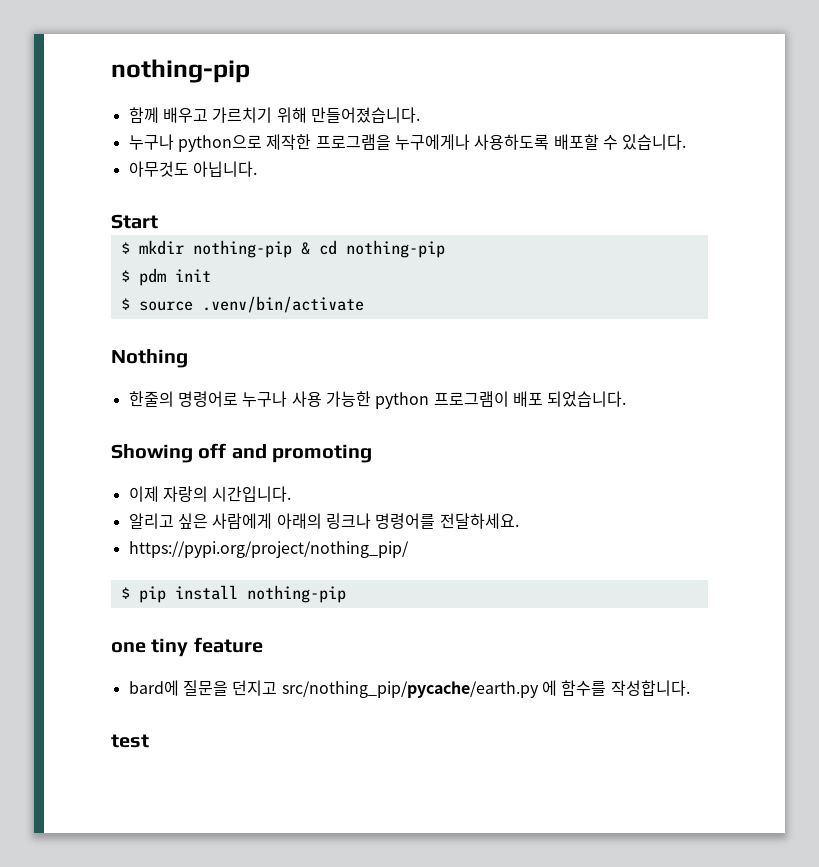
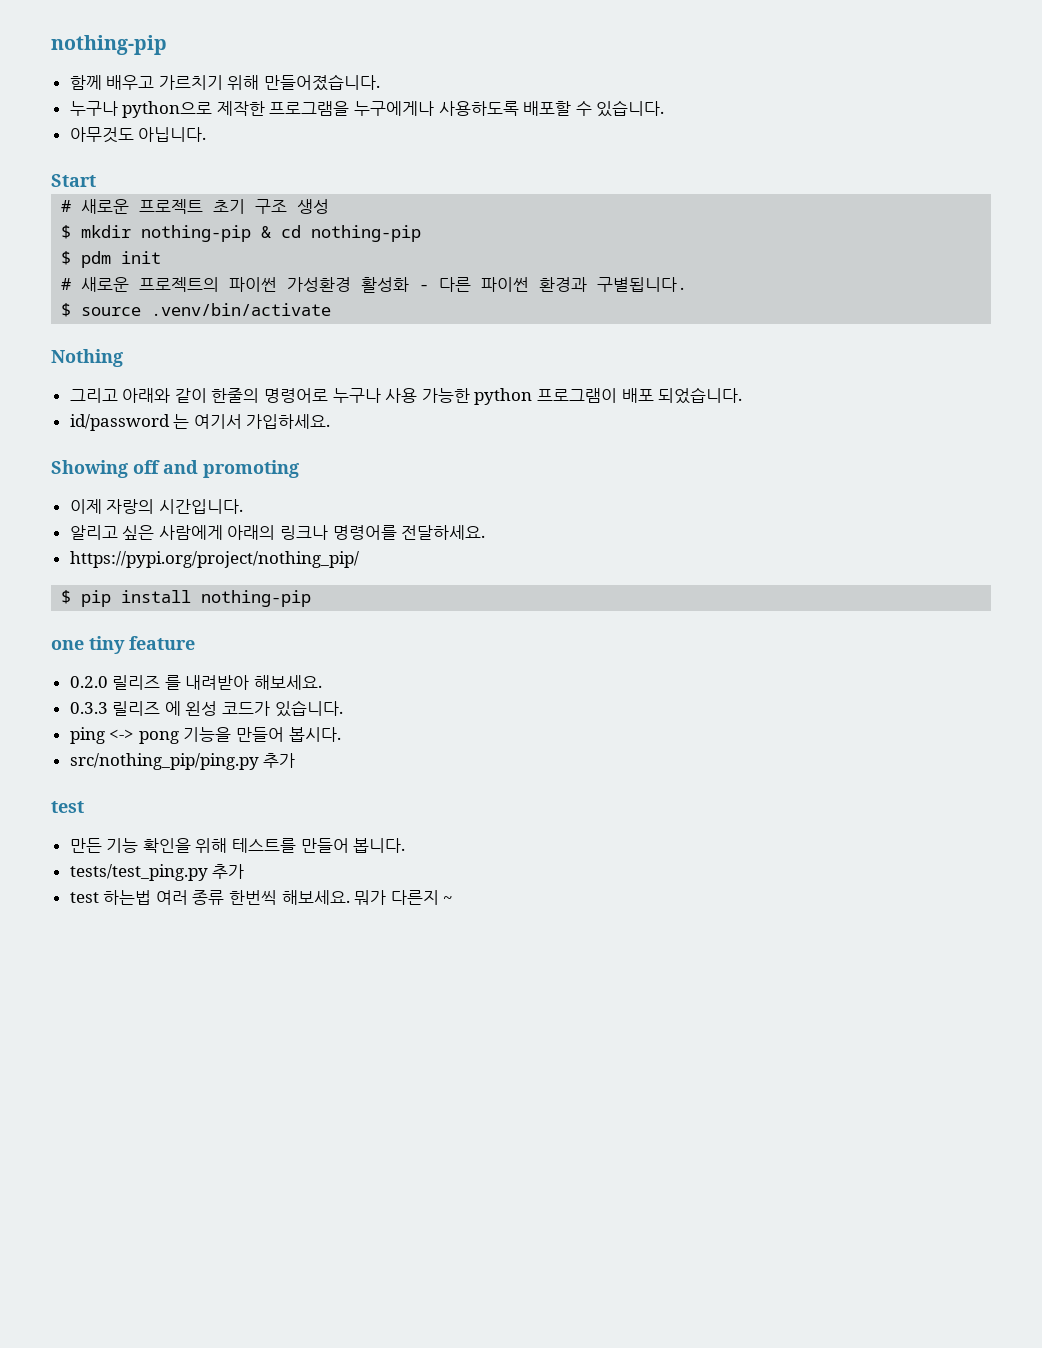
(158, 221) none -> [61,199,330,214] // # 새로운 프로젝트 초기 구조 생성
(211, 275) none -> [61,277,688,293] // # 새로운 프로젝트의 파이썬 가성환경 활성화 - 다른 파이썬 환경과 구별됩니다.
(188, 358) none -> [69,388,207,403] 그리고 아래와 같이
(627, 399) none -> [69,414,331,431] // id/password 는 여기서 가입하세요.
[128,680,690,698] [111,734,149,748] bard에 질문을 던지고 src/nothing_pip/pycache/earth.py 에 함수를 작성합니다. // test -> [69,675,323,690] [69,700,343,717] [69,727,341,744] [69,753,296,770] [51,801,84,813] [69,838,406,853] [69,864,245,881] [69,890,454,905] 0.2.0 릴리즈 를 내려받아 해보세요. // 0.3.3 릴리즈 에 왼성 코드가 있습니다. // ping <-> pong 기능을 만들어 봅시다. // src/nothing_pip/ping.py 추가 // test // 만든 기능 확인을 위해 테스트를 만들어 봅니다. // tests/test_ping.py 추가 // test 하는법 여러 종류 한번씩 해보세요. 뭐가 다른지 ~

